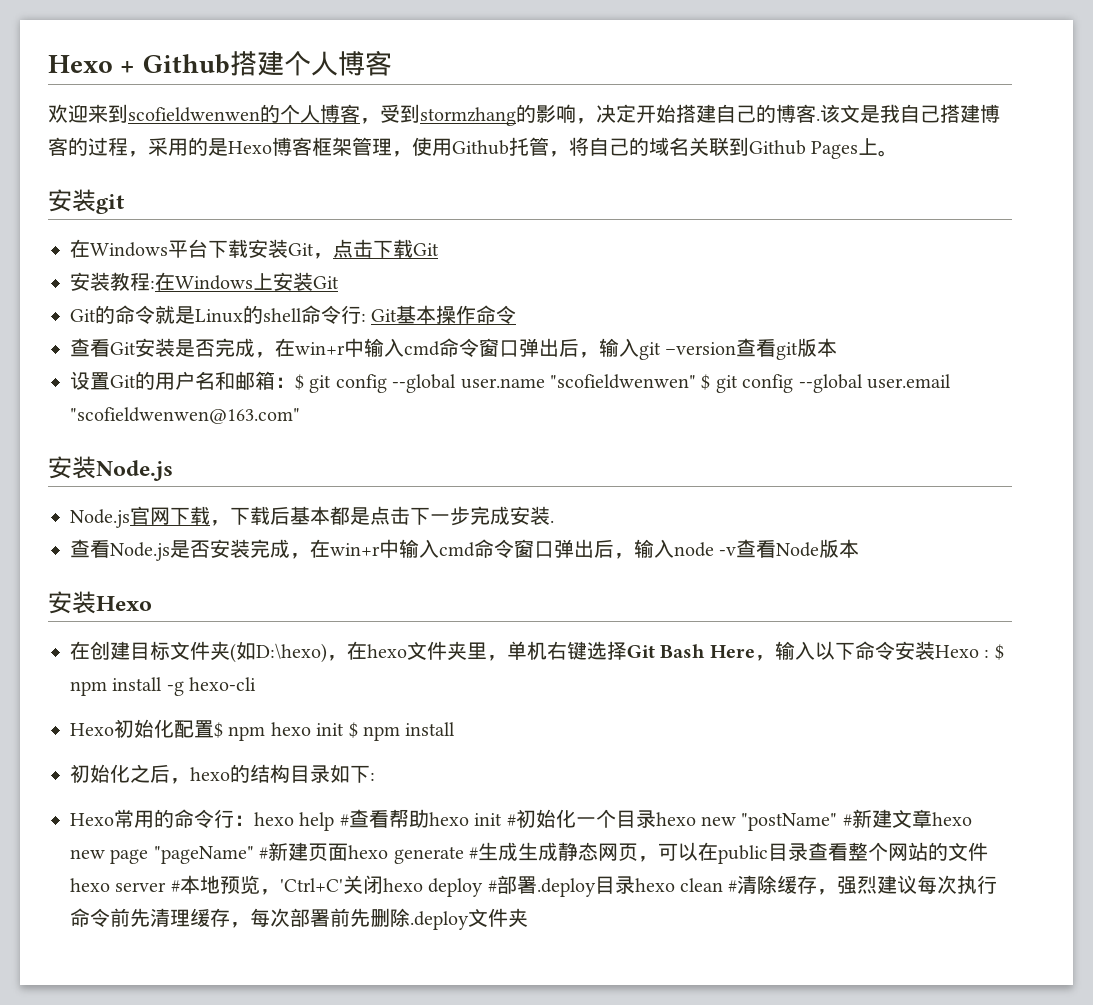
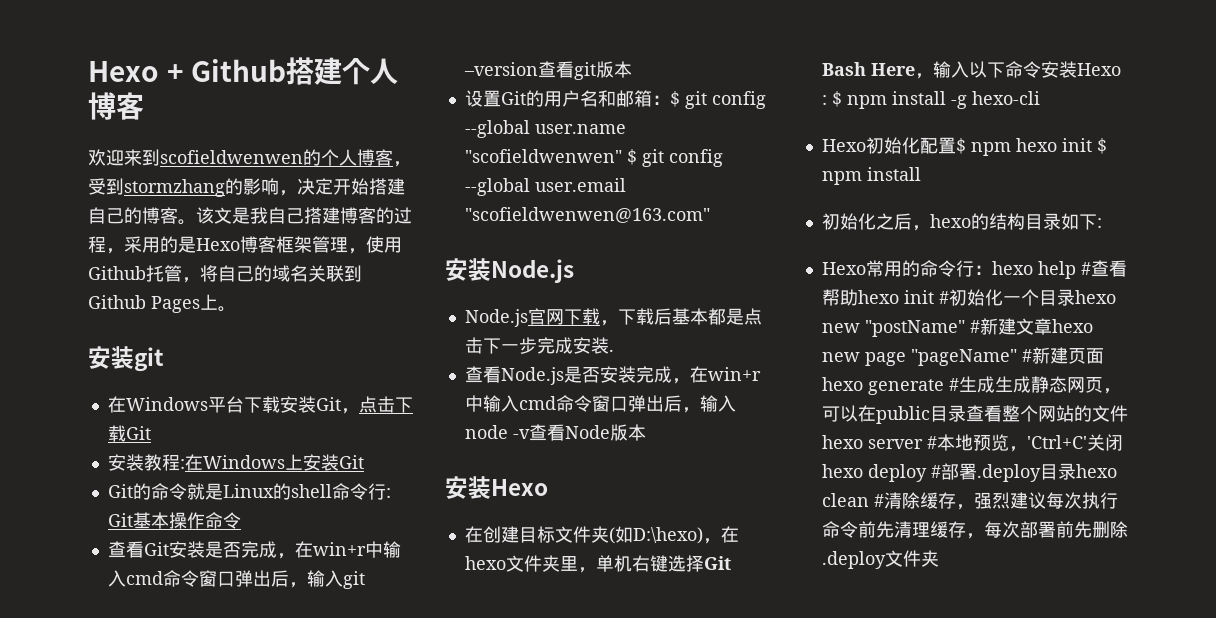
[816,118,820,121] . -> [178,219,196,225] 。

